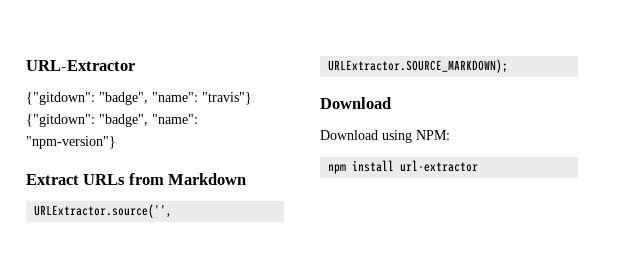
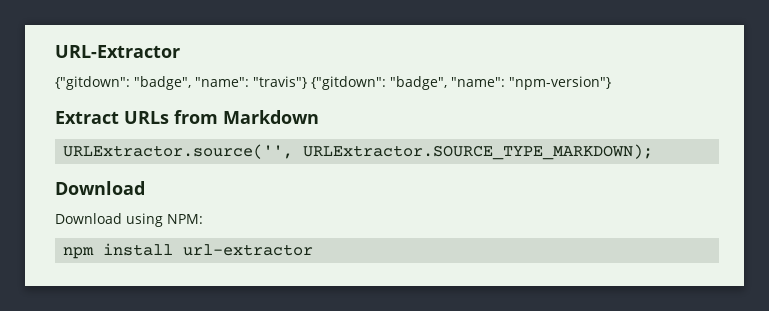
[328,59,509,73] URLExtractor.SOURCE_MARKDOWN); -> [303,144,654,160] URLExtractor.SOURCE_TYPE_MARKDOWN);

